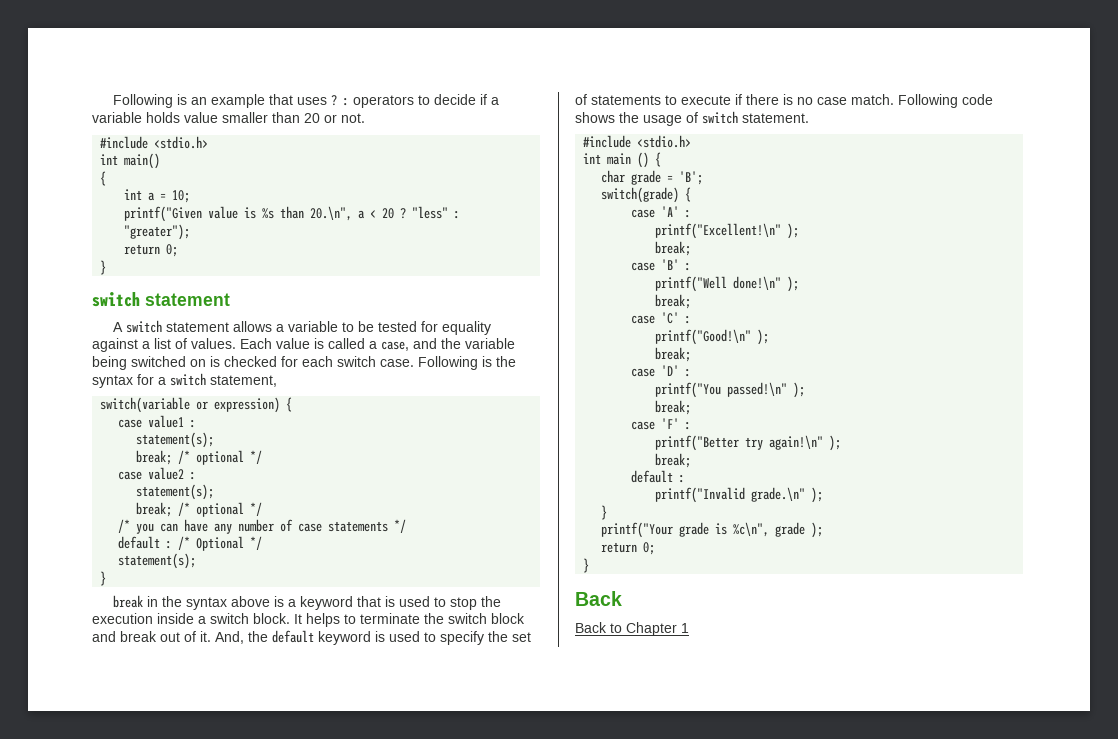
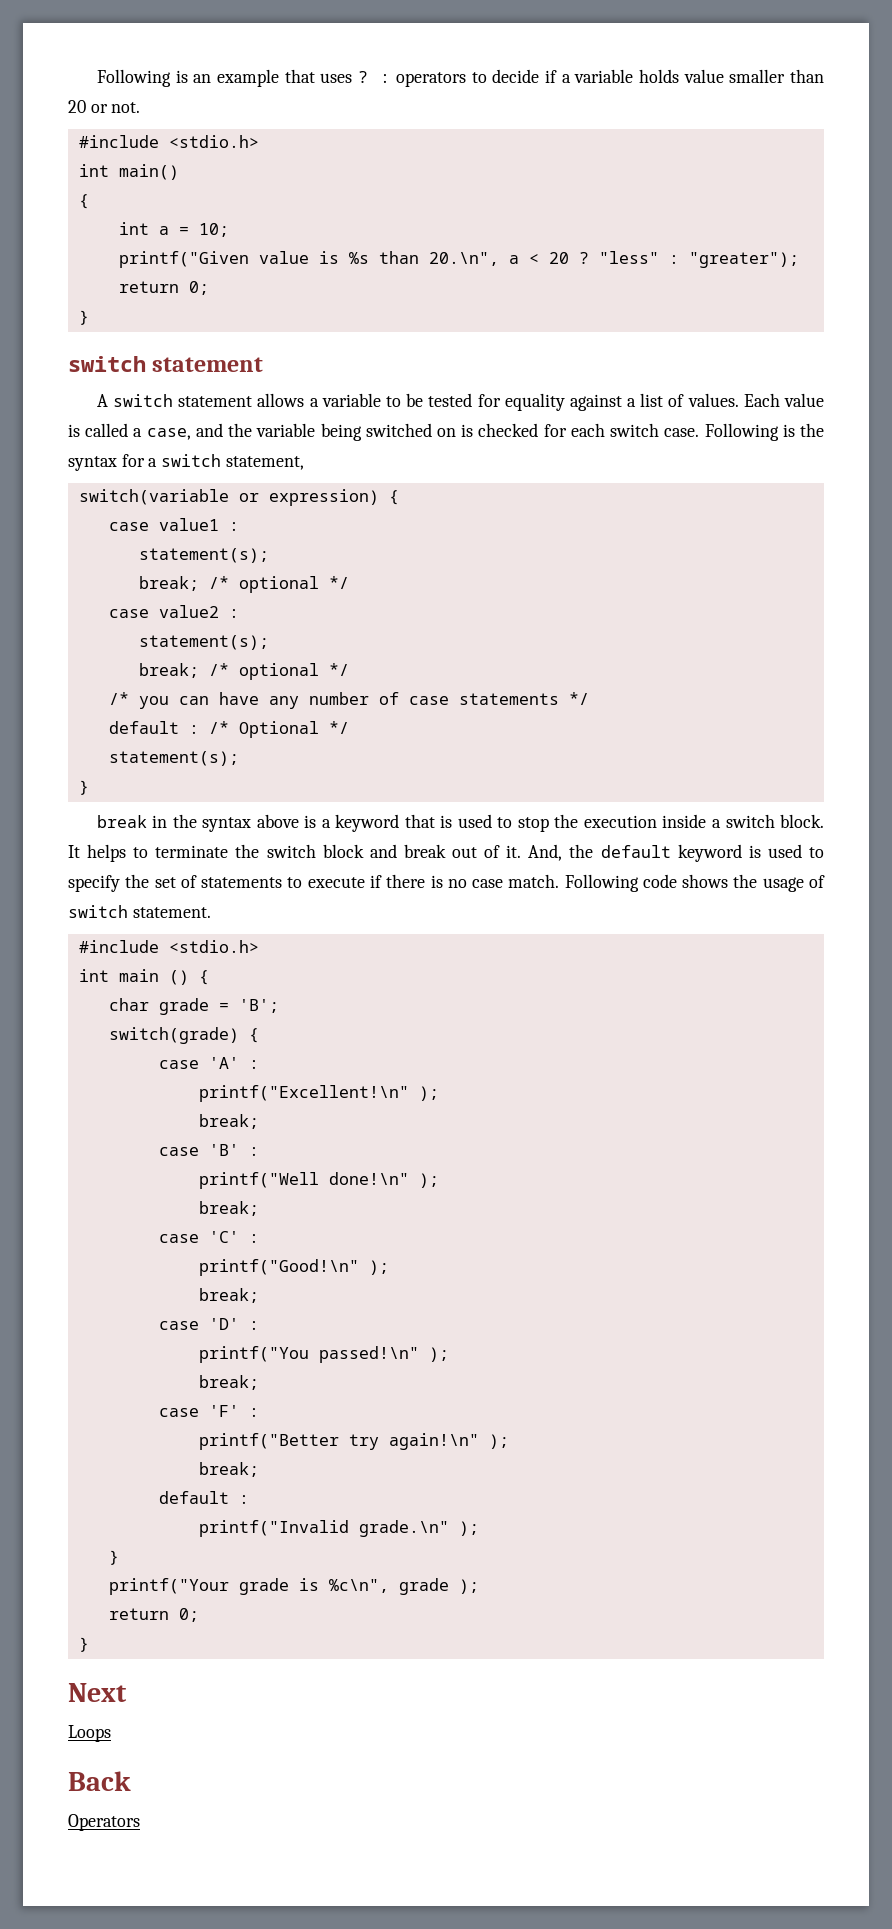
(590, 565) none -> [68,1683,127,1702] [68,1725,111,1742] // Next // Loops
[575,622,689,636] Back to Chapter 1 -> [68,1814,140,1831] Operators

